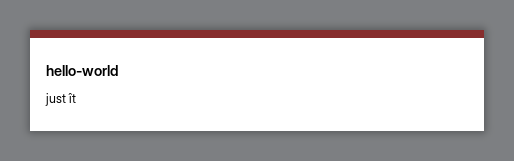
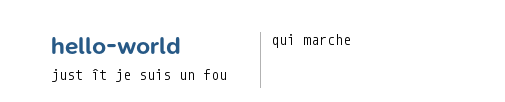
(77, 98) none -> [115,69,227,82] [271,34,351,48] je suis un fou qui marche

